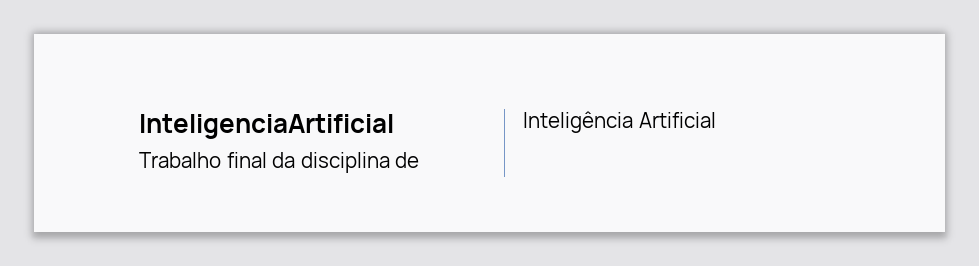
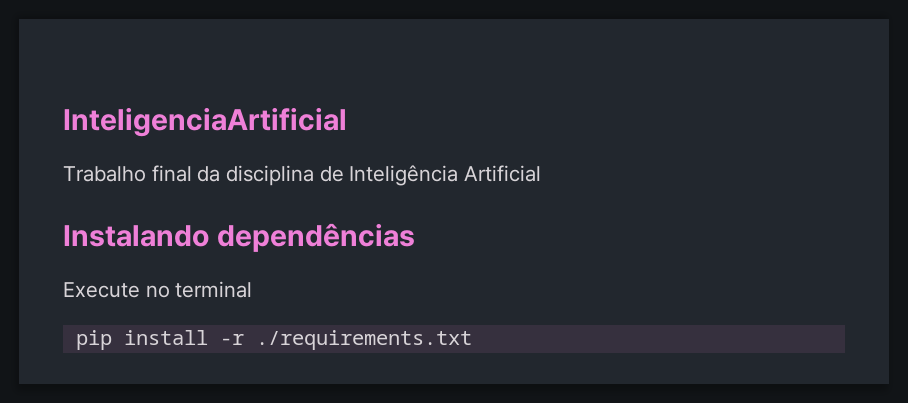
(716, 120) none -> [63,223,415,252] [63,281,253,298] [75,330,472,350] // Instalando dependências // Execute no terminal // pip install -r ./requirements.txt

